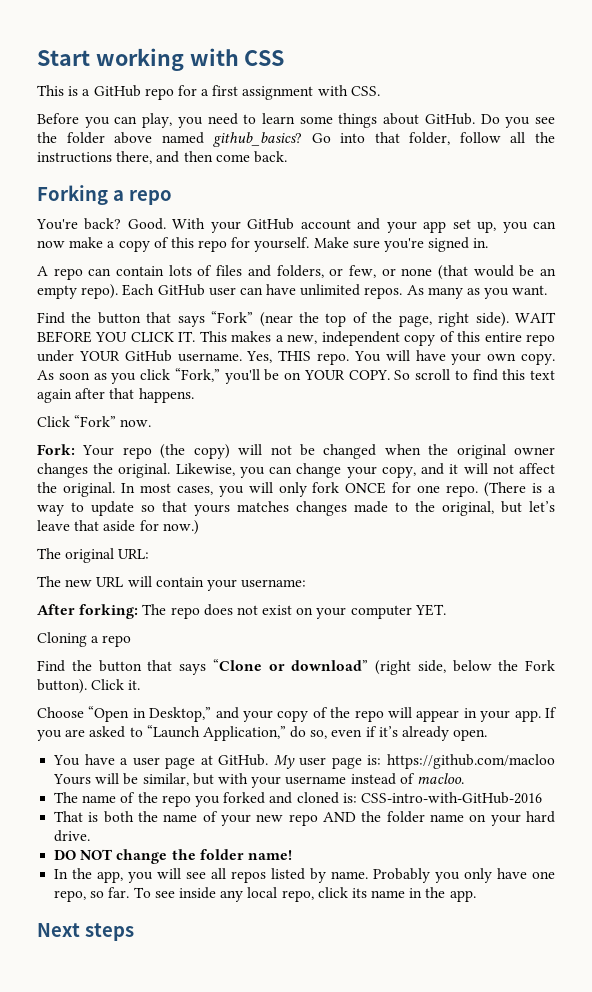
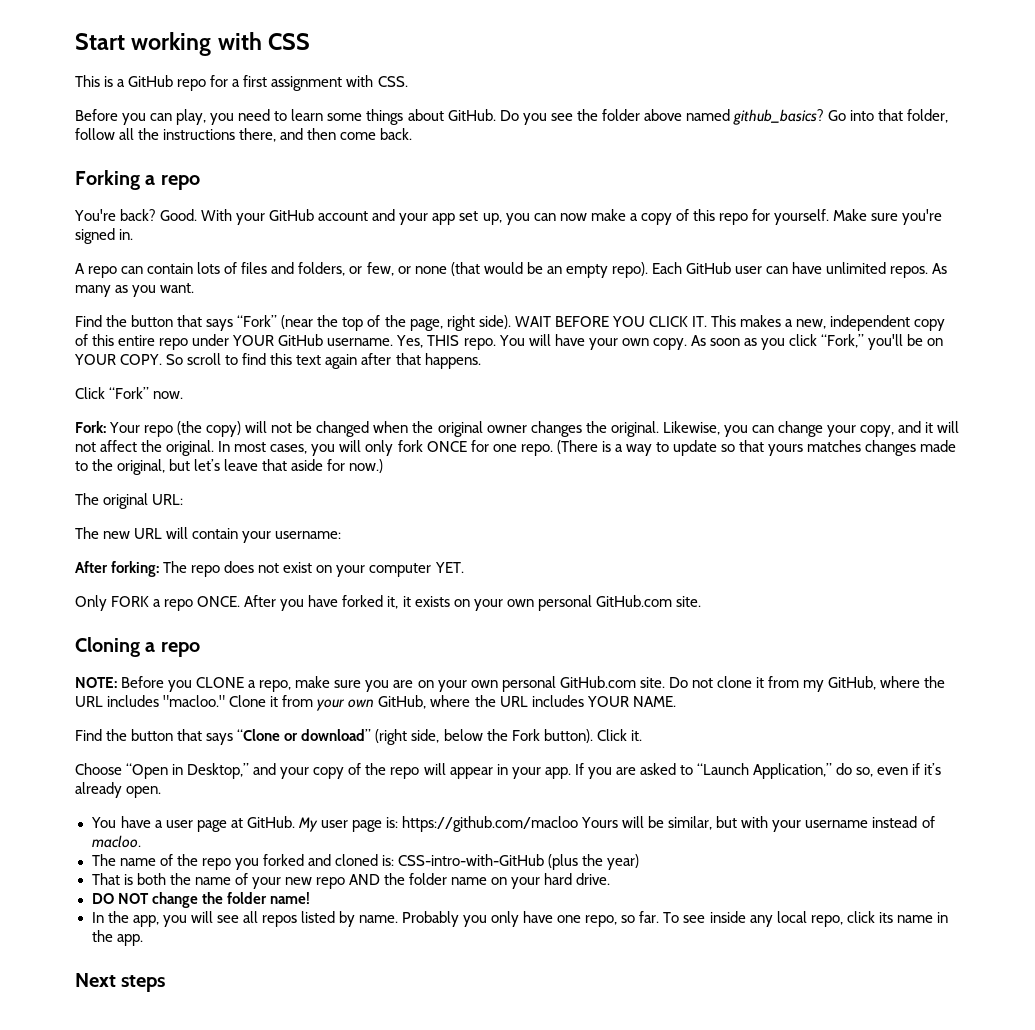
[37,632,132,647] Cloning a repo -> [75,595,701,611] [75,637,200,657] [75,676,946,692] [75,695,676,711] Only FORK a repo ONCE. After you have forked it, it exists on your own personal GitHub.com site. // Cloning a repo // NOTE: Before you CLONE a repo, make sure you are on your own personal GitHub.com site. Do not clone it from my GitHub, where the URL includes "macloo." Clone it from your own GitHub, where the URL includes YOUR NAME.
[360,792,542,804] CSS-intro-with-GitHub-2016 -> [398,854,640,870] CSS-intro-with-GitHub (plus the year)

